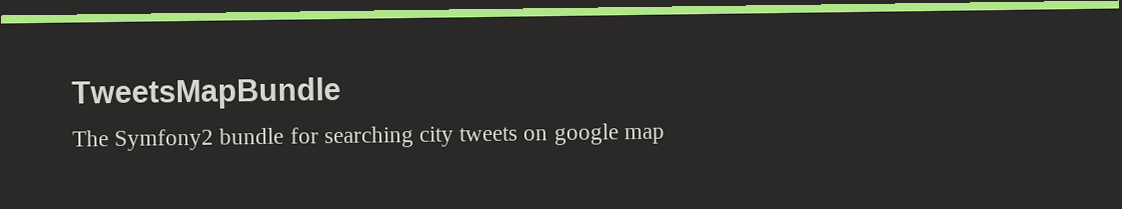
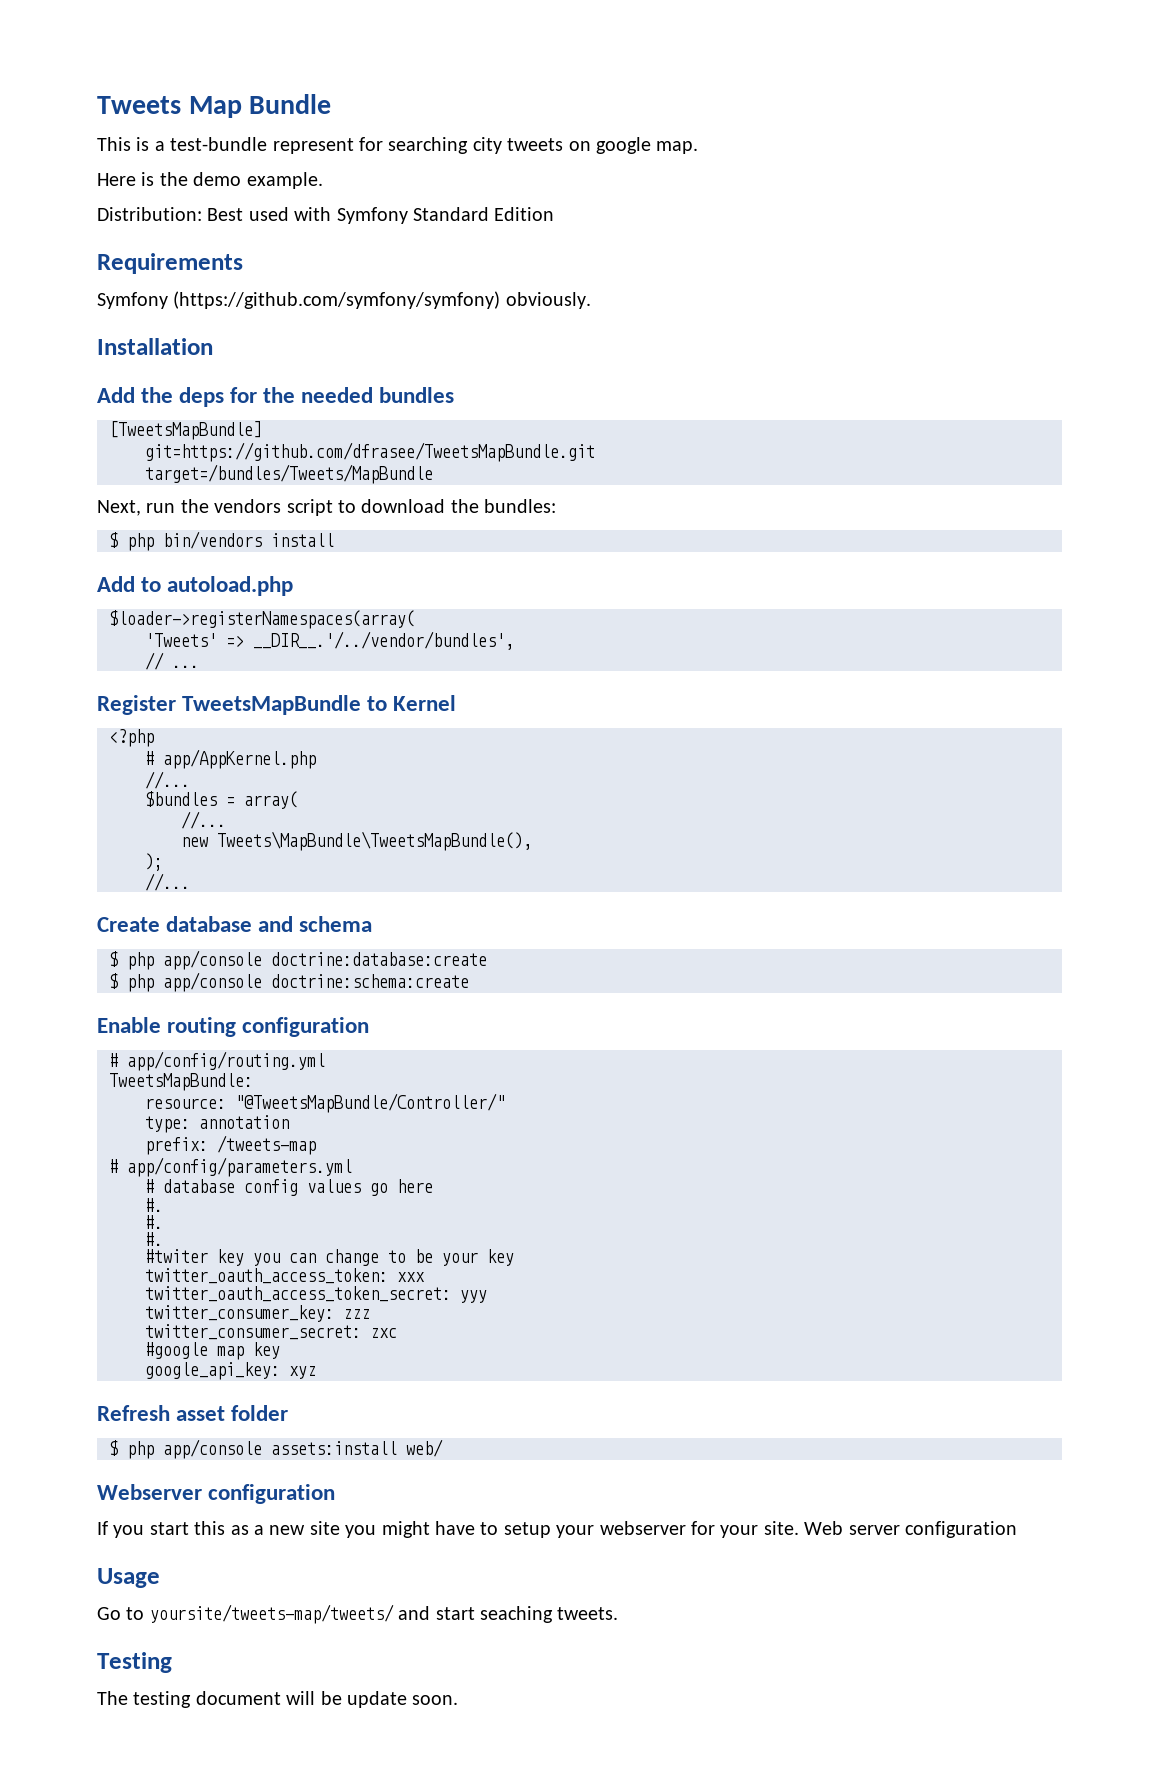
[71,76,342,111] [72,127,285,152] TweetsMapBundle // The Symfony2 bundle -> [97,94,332,118] [97,137,354,154] Tweets Map Bundle // This is a test-bundle represent
[623,127,665,145] map -> [656,141,699,154] [97,172,323,189] [97,207,555,224] [97,253,243,274] [97,291,591,309] [97,338,213,355] [97,387,455,407] [109,421,262,440] [145,442,595,462] [145,464,433,484] [97,499,557,516] [109,531,334,551] [97,576,294,596] [109,610,415,629] [145,631,514,650] [145,652,199,670] [97,695,457,715] [109,729,154,747] [145,749,316,769] [145,771,190,789] [145,791,298,809] [181,811,226,829] [181,831,532,851] [145,853,163,871] [145,873,190,891] [97,916,373,932] [109,950,487,970] [109,972,469,992] [97,1017,370,1037] [109,1051,325,1071] [109,1073,253,1091] [145,1093,505,1113] [145,1115,289,1133] [145,1135,316,1155] [109,1157,352,1177] [145,1179,433,1196] [145,1198,163,1212] [145,1215,163,1229] [145,1232,163,1246] [145,1249,514,1266] [145,1268,425,1284] [145,1286,487,1303] [145,1305,370,1322] [145,1324,397,1340] [145,1342,280,1360] [145,1362,316,1380] [97,1405,289,1421] [109,1439,443,1459] [97,1484,336,1504] [97,1521,1017,1538] [97,1568,160,1588] [97,1604,619,1624] [97,1652,172,1673] [97,1691,459,1708] map. // Here is the demo example. // Distribution: Best used with Symfony Standard Edition // Requirements // Symfony (https://github.com/symfony/symfony) obviously. // Installation // Add the deps for the needed bundles // [TweetsMapBundle] // git=https://github.com/dfrasee/TweetsMapBundle.git // target=/bundles/Tweets/MapBundle // Next, run the vendors script to download the bundles: // $ php bin/vendors install // Add to autoload.php // $loader->registerNamespaces(array( // 'Tweets' => __DIR__.'/../vendor/bundles', // // ... // Register TweetsMapBundle to Kernel // <?php // # app/AppKernel.php // //... // $bundles = array( // //... // new Tweets\MapBundle\TweetsMapBundle(), // ); // //... // Create database and schema // $ php app/console doctrine:database:create // $ php app/console doctrine:schema:create // Enable routing configuration // # app/config/routing.yml // TweetsMapBundle: // resource: "@TweetsMapBundle/Controller/" // type: annotation // prefix: /tweets-map // # app/config/parameters.yml // # database config values go here // #. // #. // #. // #twiter key you can change to be your key // twitter_oauth_access_token: xxx // twitter_oauth_access_token_secret: yyy // twitter_consumer_key: zzz // twitter_consumer_secret: zxc // #google map key // google_api_key: xyz // Refresh asset folder // $ php app/console assets:install web/ // Webserver configuration // If you start this as a new site you might have to setup your webserver for your site. Web server configuration // Usage // Go to yoursite/tweets-map/tweets/ and start seaching tweets. // Testing // The testing document will be update soon.

